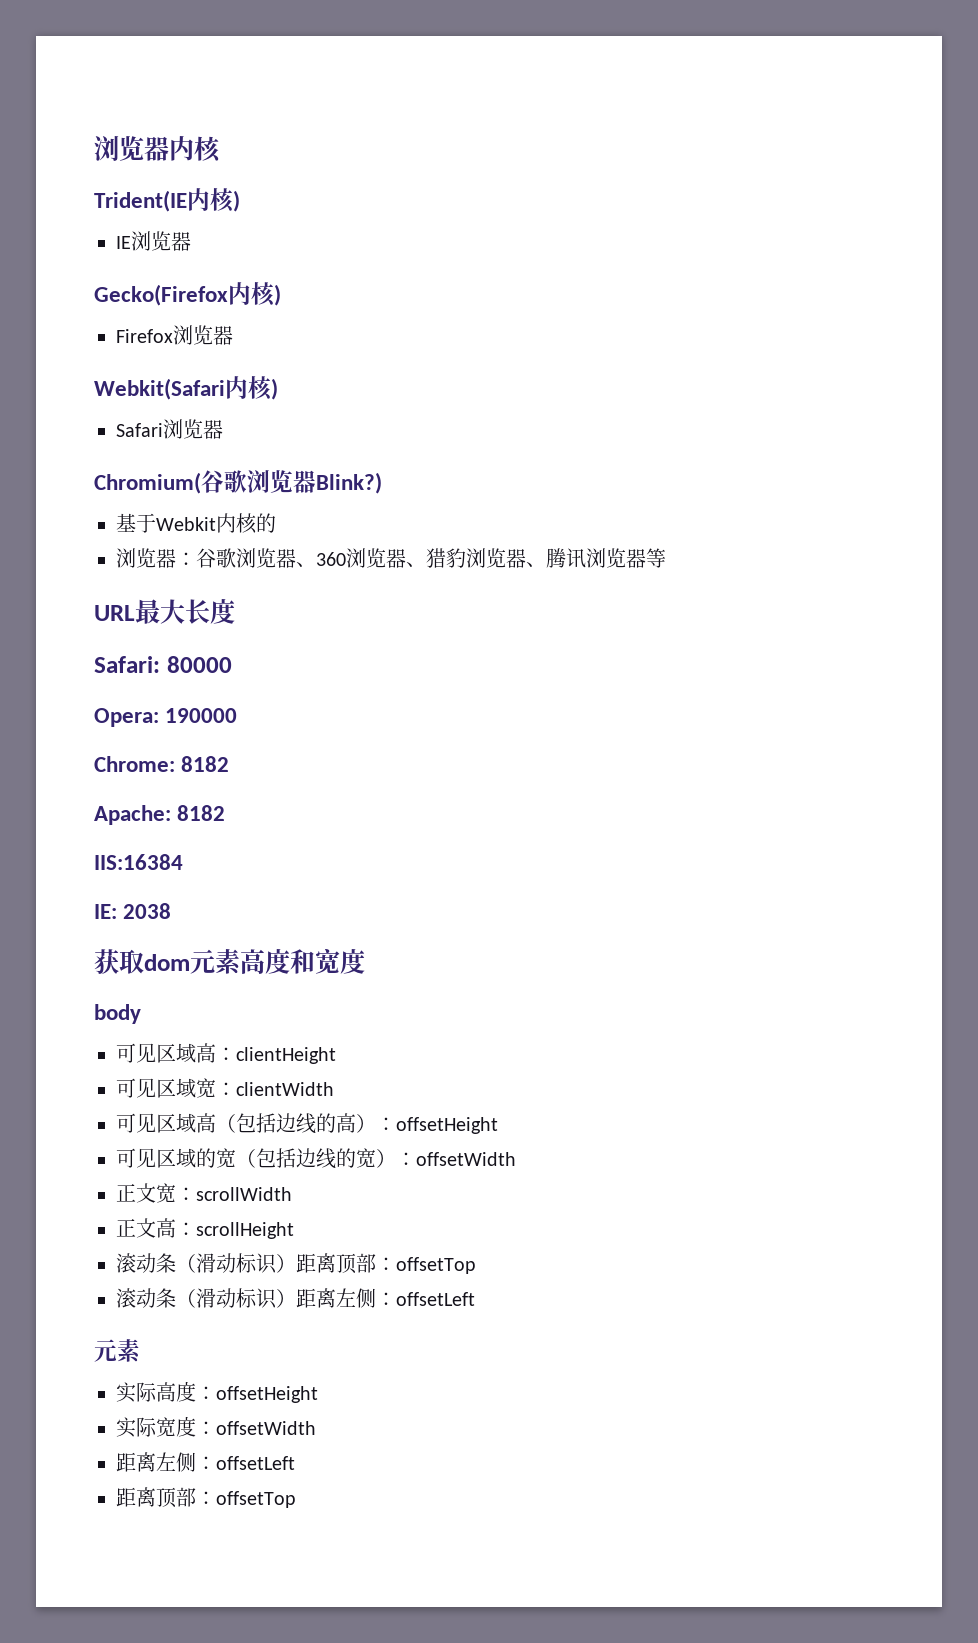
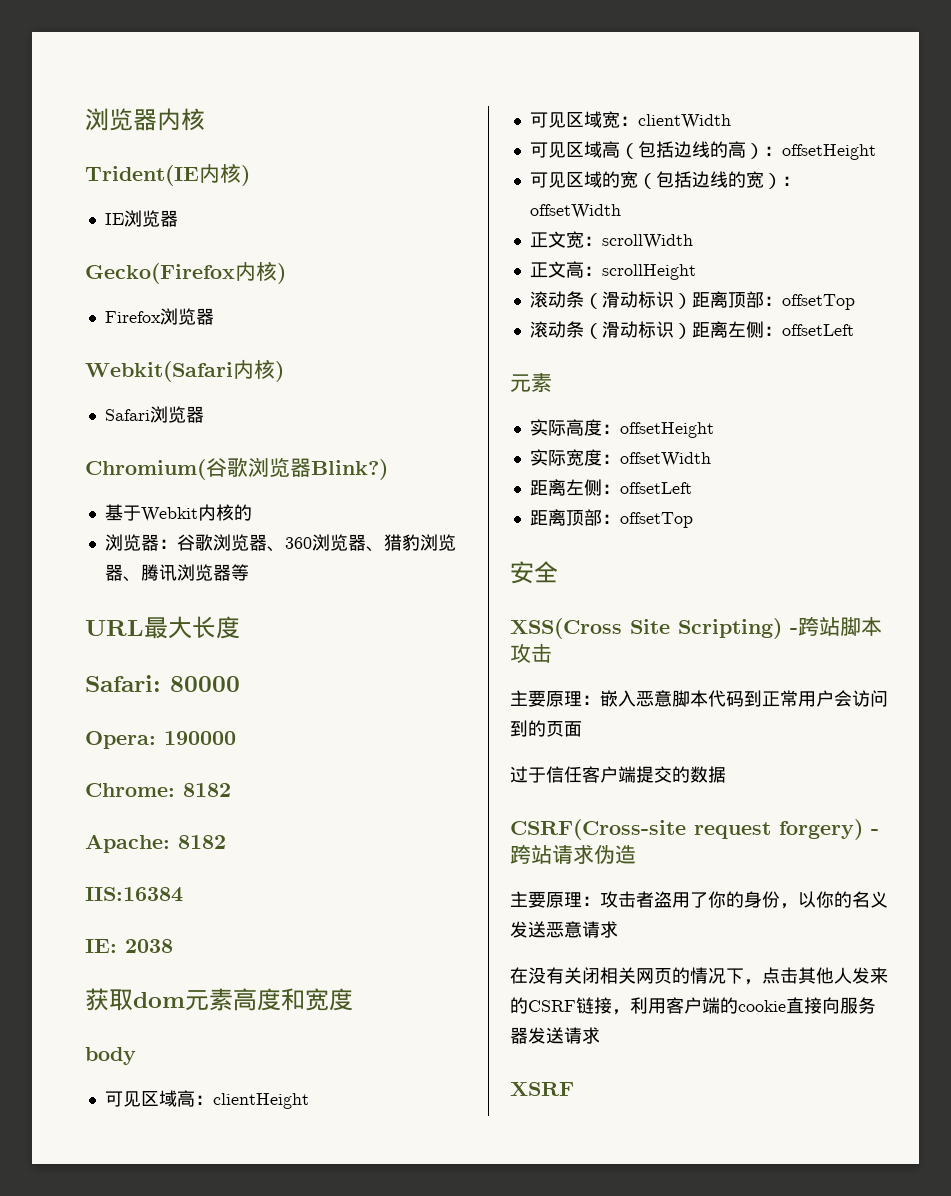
(296, 1499) none -> [510,561,558,584] [510,616,882,639] [510,643,552,663] [510,690,888,707] [510,720,582,737] [510,766,726,783] [510,819,879,840] [510,844,636,864] [510,891,888,909] [510,921,618,938] [510,967,888,985] [510,997,876,1015] [510,1027,600,1044] [510,1082,574,1096] // 安全 // XSS(Cross Site Scripting) -跨站脚本攻击 // 主要原理：嵌入恶意脚本代码到正常用户会访问到的页面 // 过于信任客户端提交的数据 // CSRF(Cross-site request forgery) -跨站请求伪造 // 主要原理：攻击者盗用了你的身份，以你的名义发送恶意请求 // 在没有关闭相关网页的情况下，点击其他人发来的CSRF链接，利用客户端的cookie直接向服务器发送请求 // XSRF

